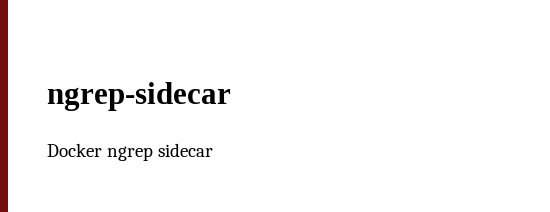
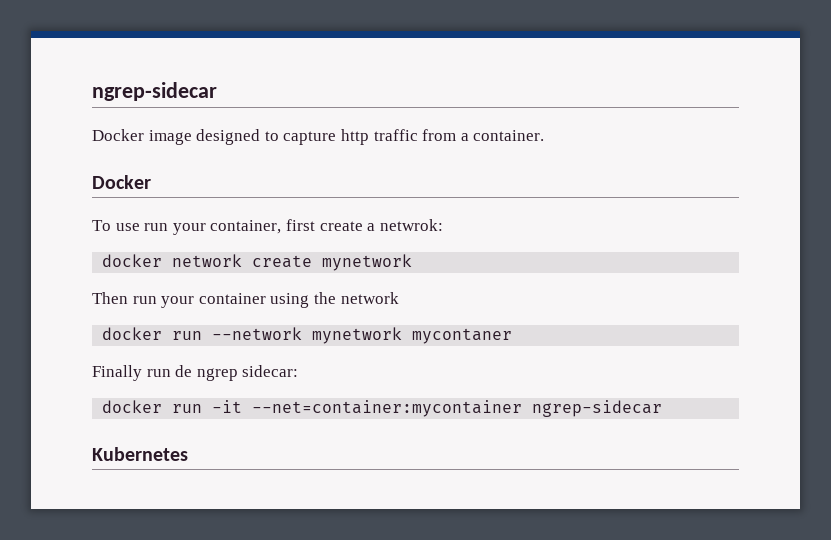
[107,143,214,161] ngrep sidecar -> [148,129,545,145] [92,175,151,189] [92,219,443,235] [102,254,413,271] [92,292,399,308] [102,327,513,344] [92,365,299,381] [102,400,663,417] [92,447,188,461] image designed to capture http traffic from a container. // Docker // To use run your container, first create a netwrok: // docker network create mynetwork // Then run your container using the network // docker run --network mynetwork mycontaner // Finally run de ngrep sidecar: // docker run -it --net=container:mycontainer ngrep-sidecar // Kubernetes

